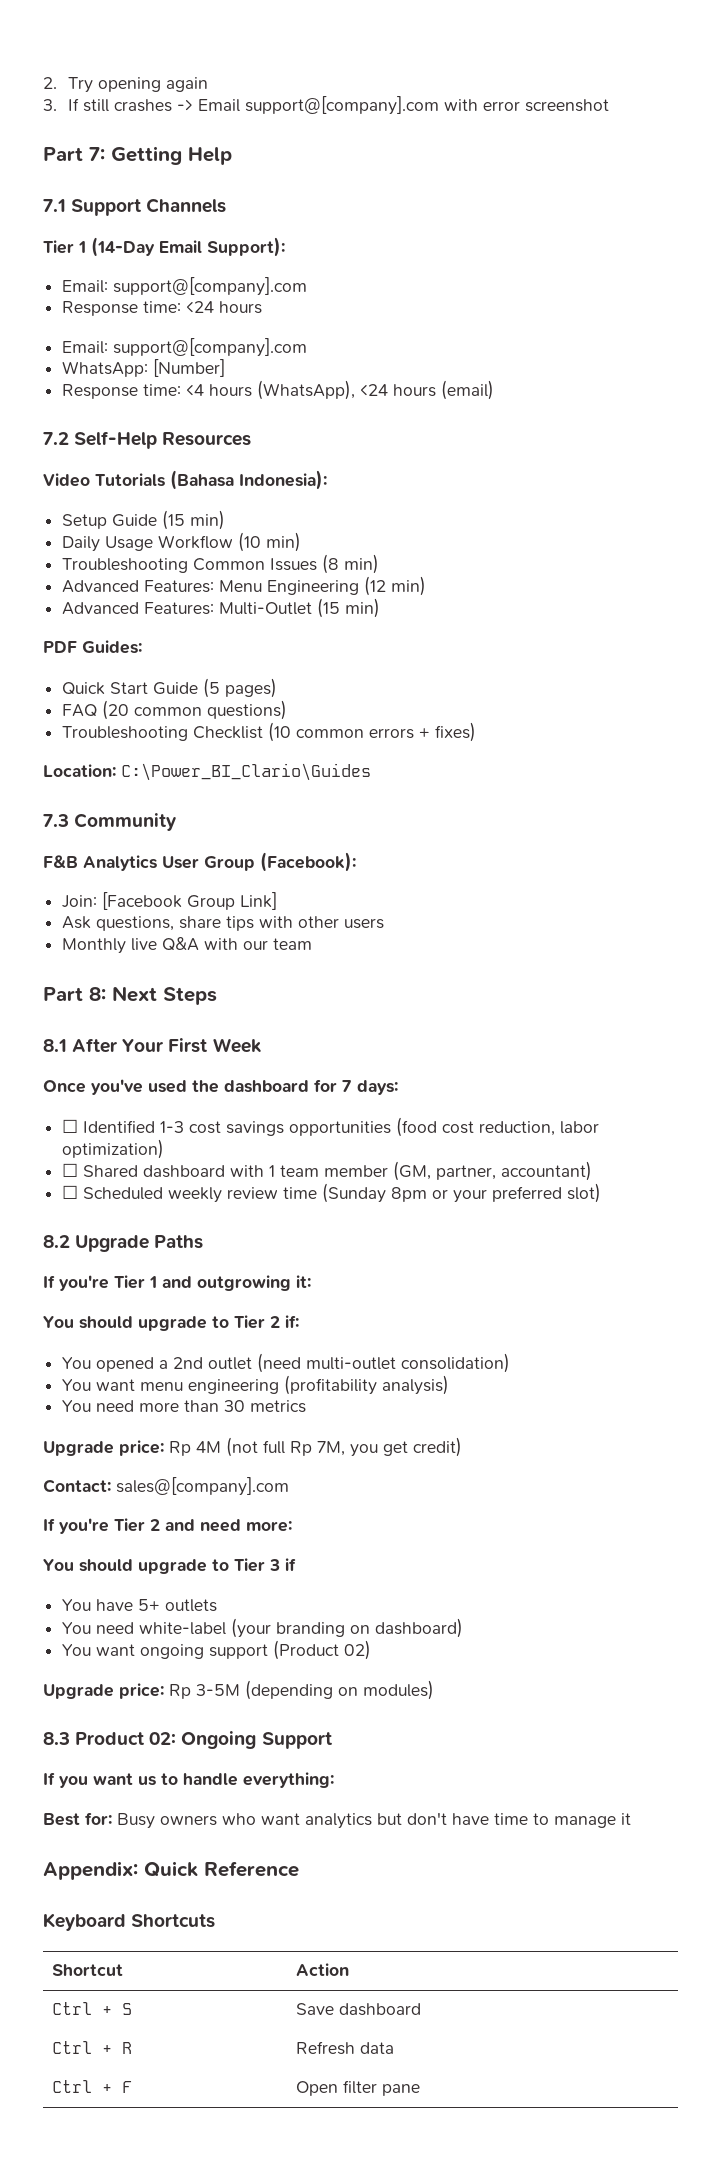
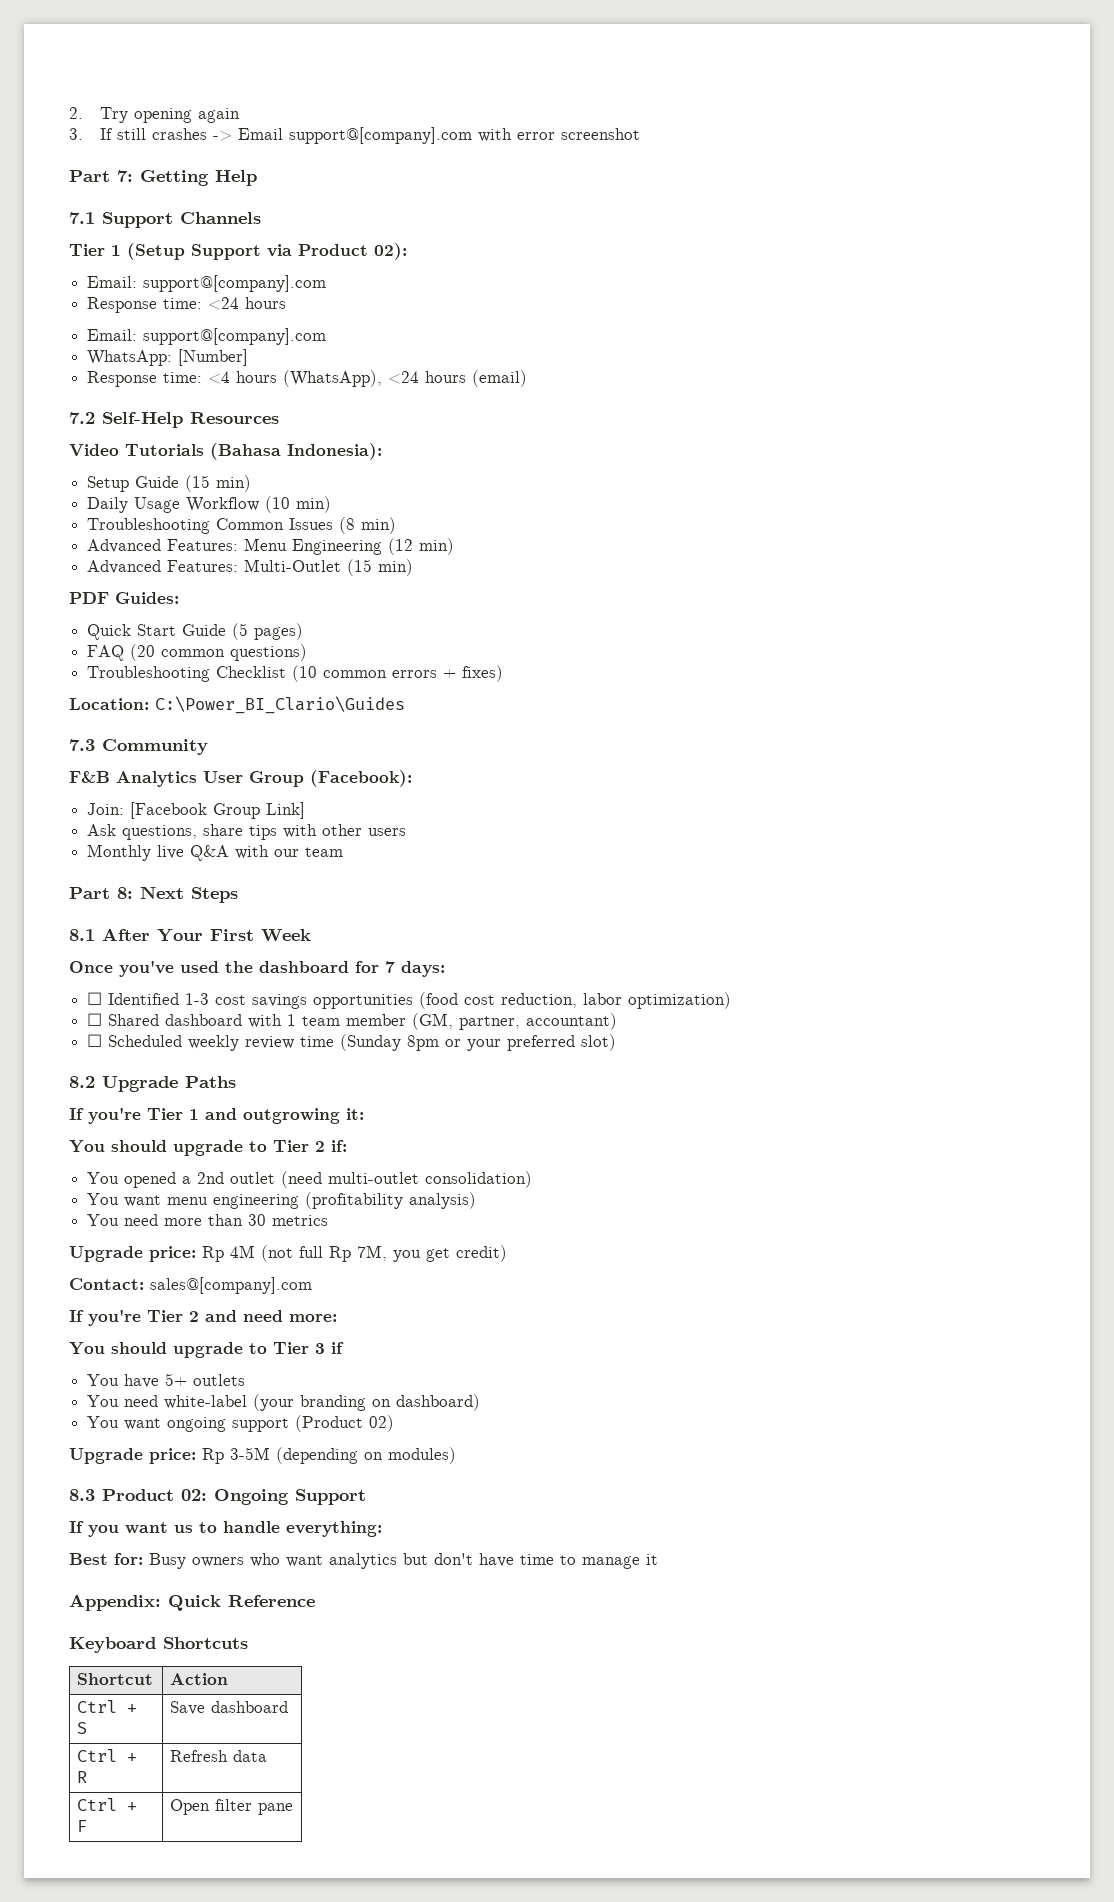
[91,237,285,257] (14-Day Email Support): -> [127,243,407,260] (Setup Support via Product 02):

